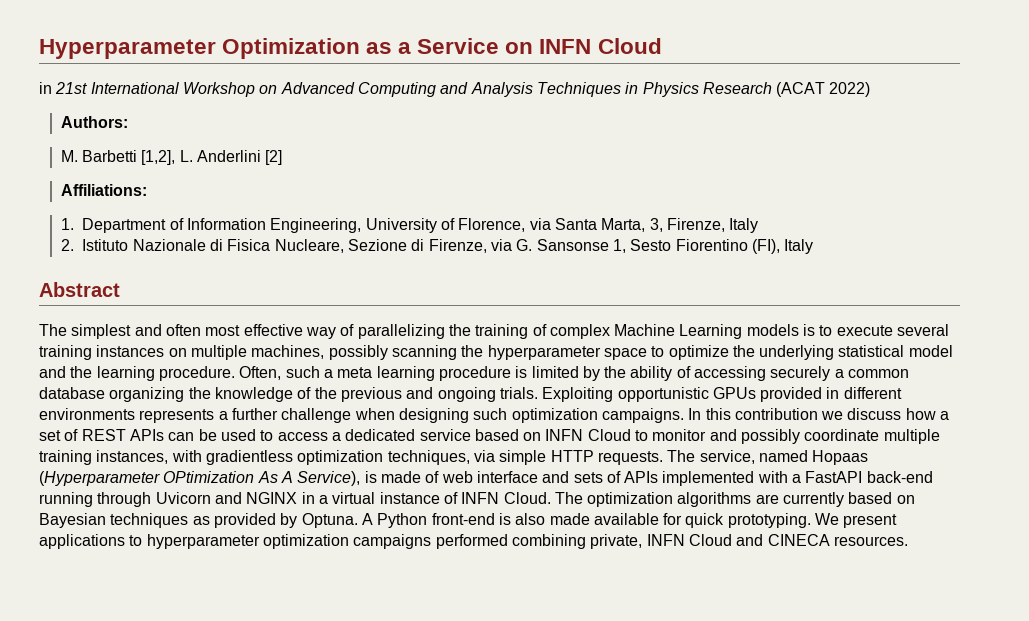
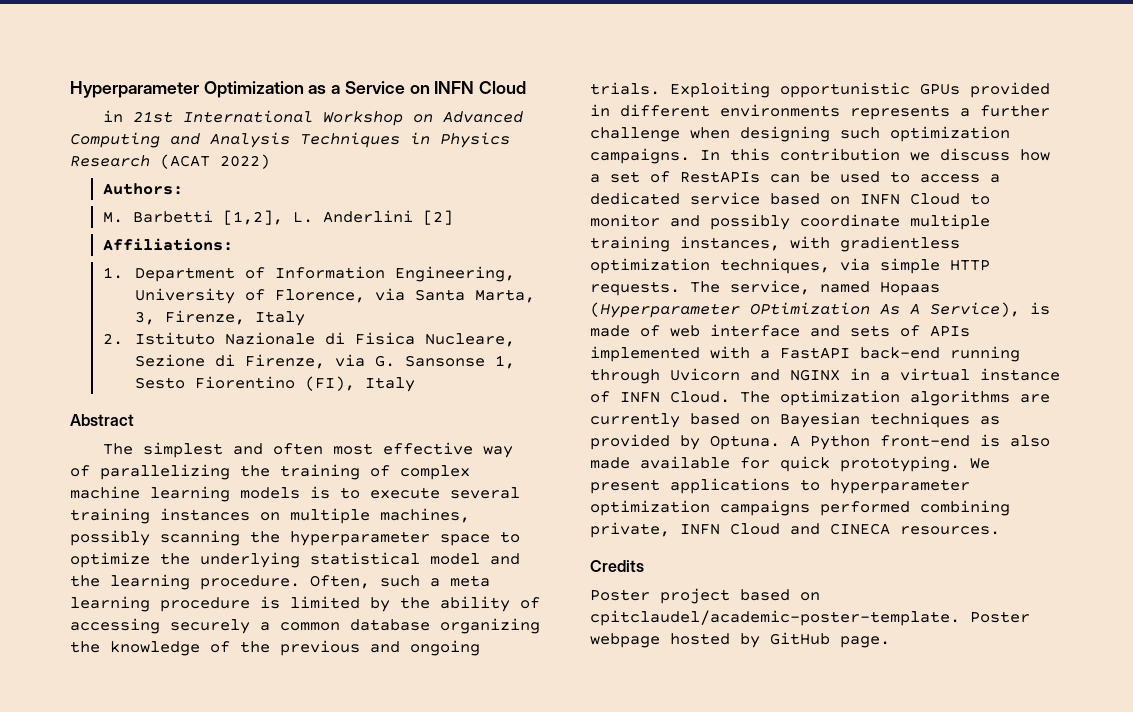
[614,324,743,339] Machine Learning -> [70,486,230,502] machine learning
[81,429,164,441] REST APIs -> [680,171,760,183] RestAPIs
(908, 541) none -> [590,560,644,572] [590,588,820,604] [590,610,1030,626] [590,632,890,648] // Credits // Poster project based on cpitclaudel/academic-poster-template. Poster webpage hosted by GitHub page.

